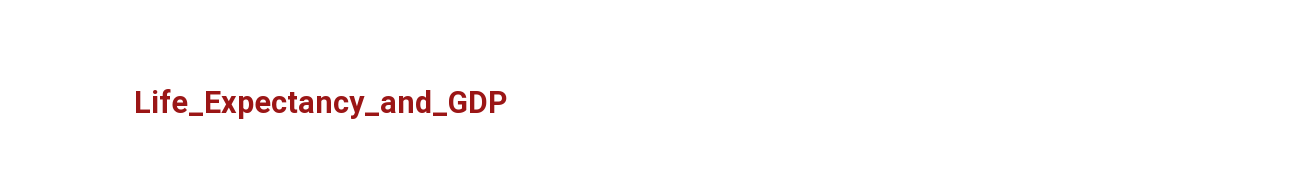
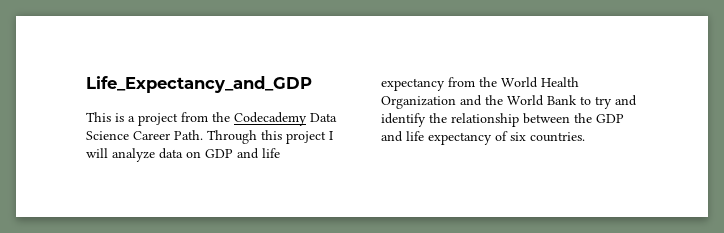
(507, 104) none -> [86,112,337,126] [86,130,333,144] [86,148,280,162] [381,77,579,91] [381,95,637,109] [381,113,624,127] [381,131,585,145] // This is a project from the Codecademy Data Science Career Path. Through this project I will analyze data on GDP and life expectancy from the World Health Organization and the World Bank to try and identify the relationship between the GDP and life expectancy of six countries.

